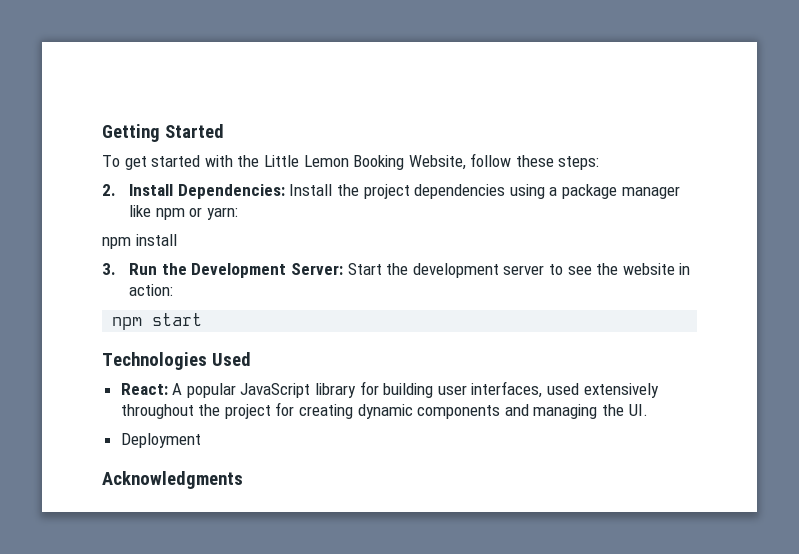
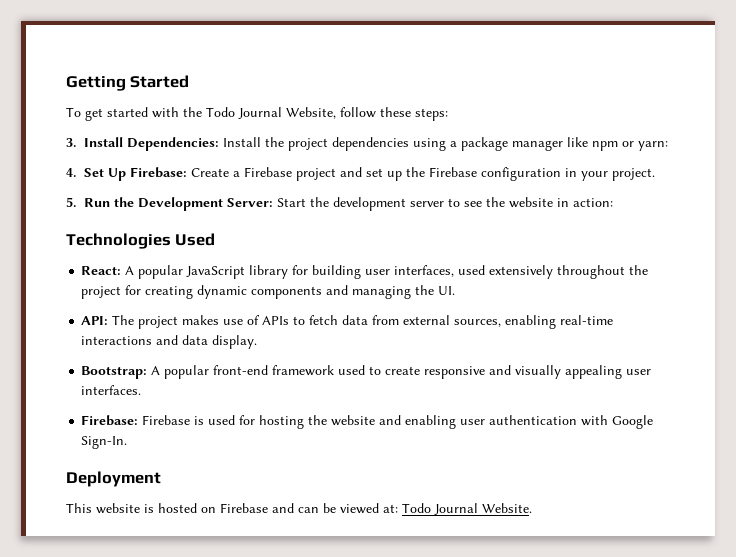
[263,155,405,170] Little Lemon Booking -> [206,107,282,119] Todo Journal
[102,184,116,196] 2. -> [66,138,76,147] 3.
[102,234,177,249] [102,263,116,275] npm install // 3. -> [66,167,656,181] [66,197,76,207] 4. Set Up Firebase: Create a Firebase project and set up the Firebase configuration in your project. // 5.
[112,313,203,330] // npm start -> (614, 202) none
[120,433,201,448] [102,471,243,489] Deployment // Acknowledgments -> [81,315,614,329] [81,335,258,349] [81,365,652,379] [81,385,142,395] [81,415,654,429] [81,436,128,449] [66,471,161,487] [66,503,532,515] API: The project makes use of APIs to fetch data from external sources, enabling real-time interactions and data display. // Bootstrap: A popular front-end framework used to create responsive and visually appealing user interfaces. // Firebase: Firebase is used for hosting the website and enabling user authentication with Google Sign-In. // Deployment // This website is hosted on Firebase and can be viewed at: Todo Journal Website.

